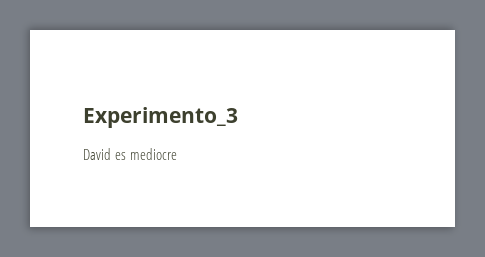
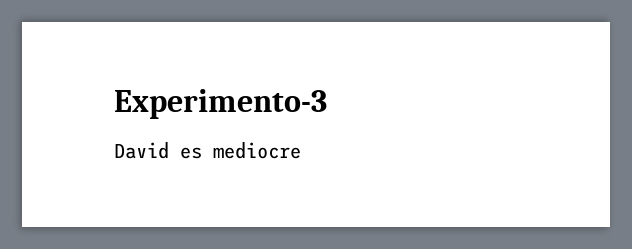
[83,107,238,128] Experimento_3 -> [114,89,327,119] Experimento-3

